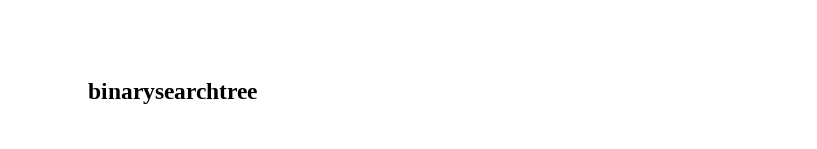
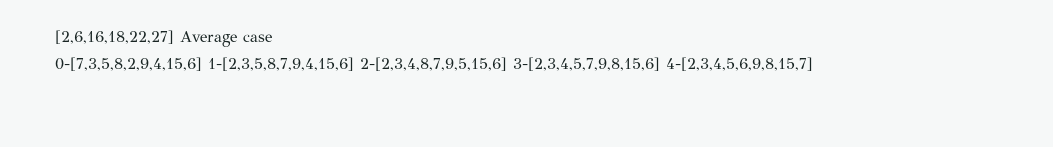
[88,83,257,104] binarysearchtree -> [55,30,272,47] [55,57,813,71] [2,6,16,18,22,27] Average case // 0-[7,3,5,8,2,9,4,15,6] 1-[2,3,5,8,7,9,4,15,6] 2-[2,3,4,8,7,9,5,15,6] 3-[2,3,4,5,7,9,8,15,6] 4-[2,3,4,5,6,9,8,15,7]

